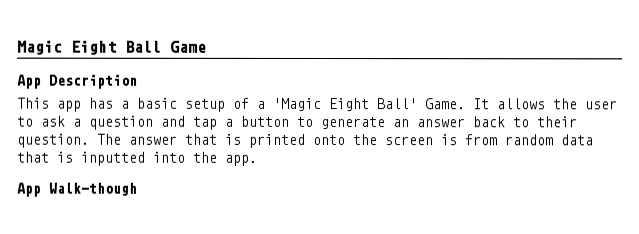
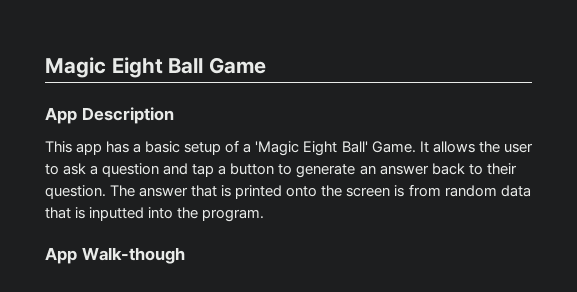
[224,154,257,166] app. -> [202,209,265,222] program.

